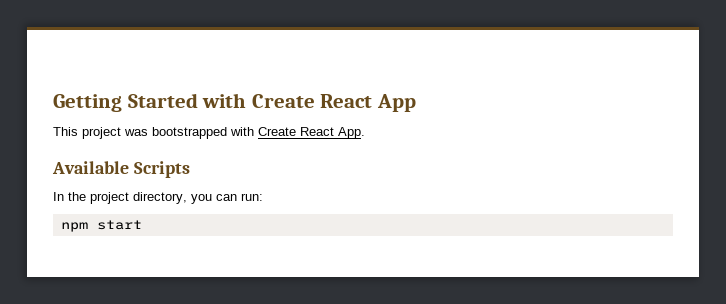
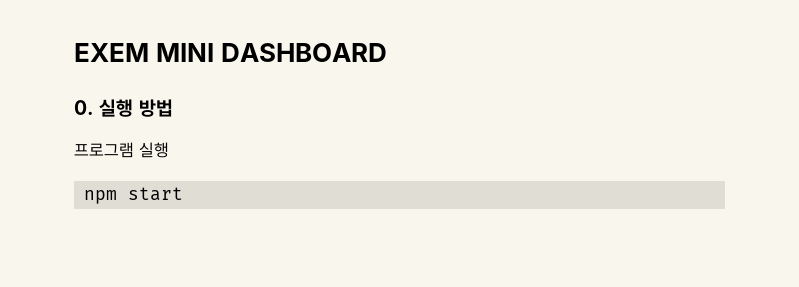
[53,93,416,112] [53,127,365,139] [52,161,190,178] [53,192,263,204] Getting Started with Create React App // This project was bootstrapped with Create React App. // Available Scripts // In the project directory, you can run: -> [74,43,388,62] [74,99,173,117] [74,142,169,158] EXEM MINI DASHBOARD // 0. 실행 방법 // 프로그램 실행

